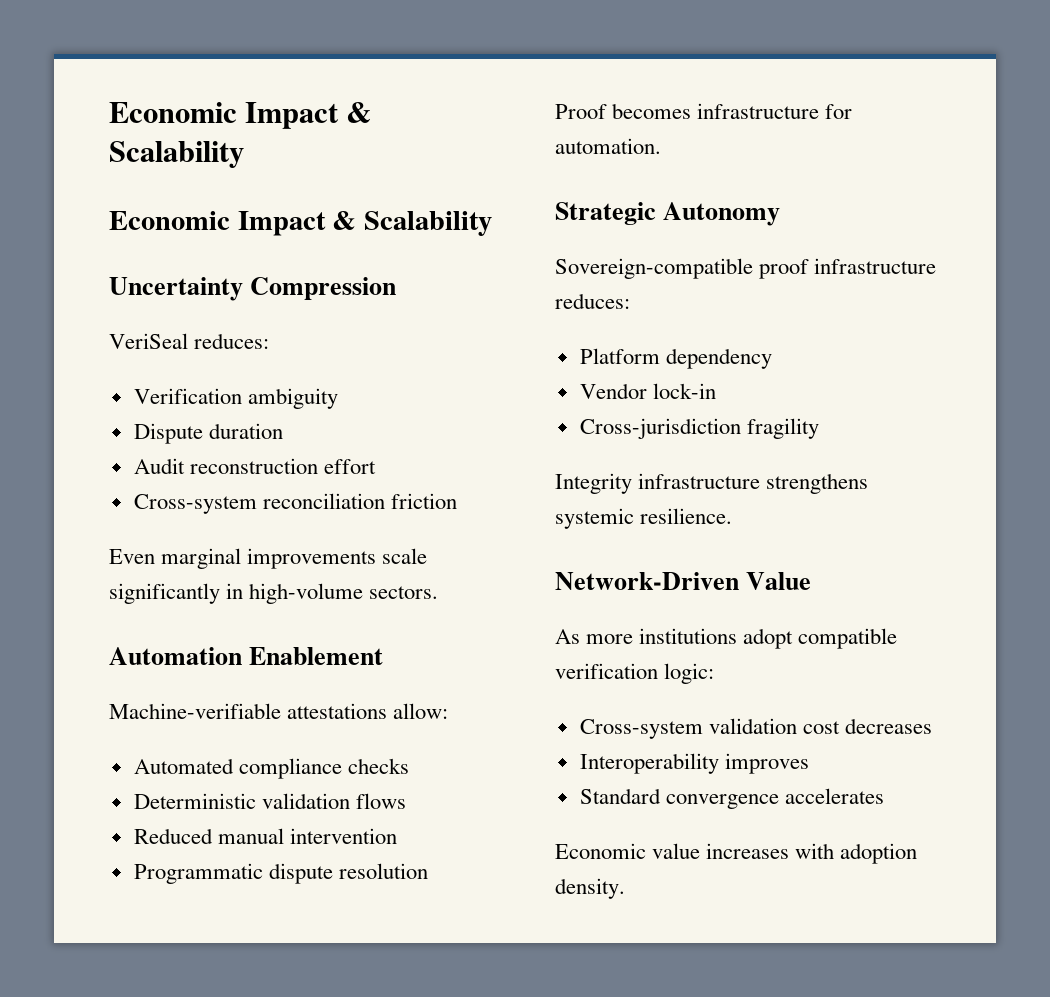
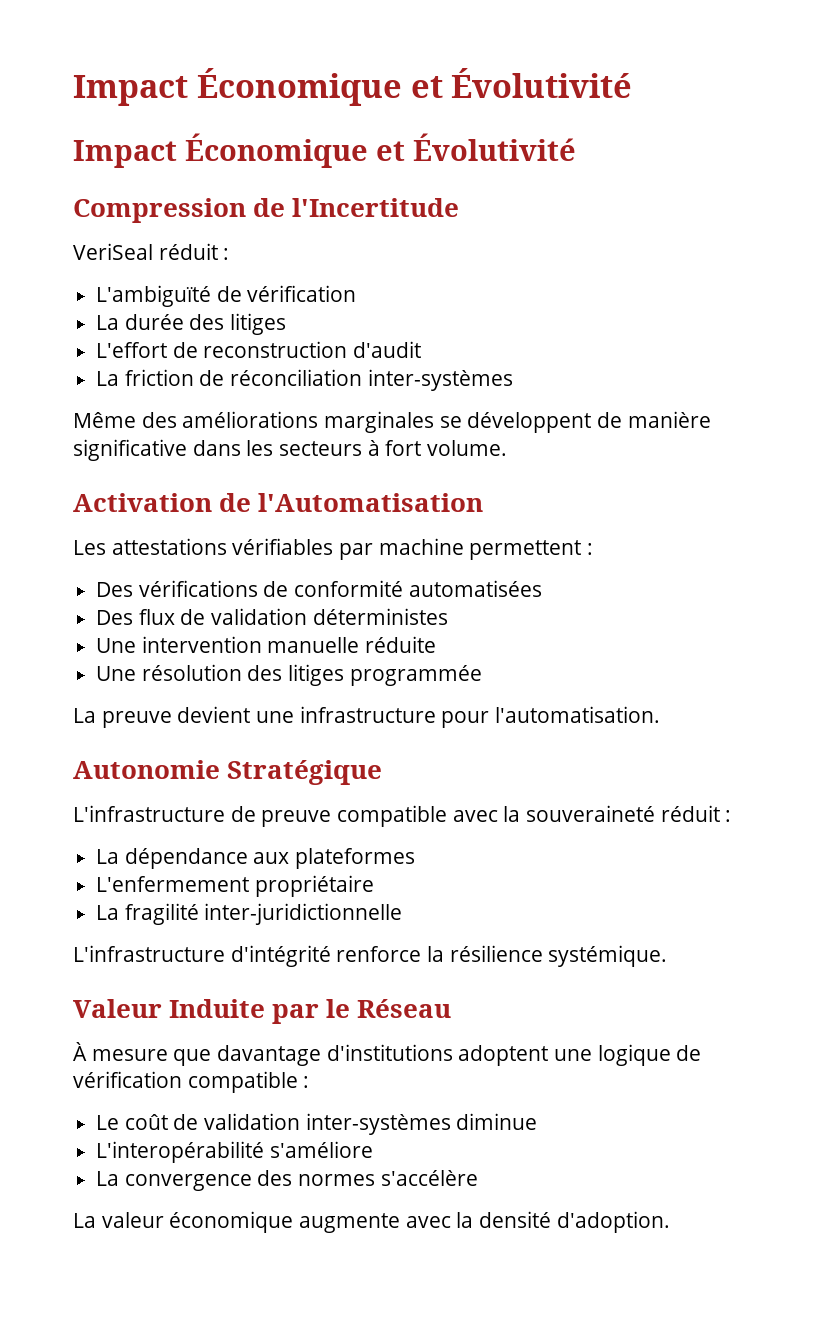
[109,102,372,129] [109,141,244,168] [109,211,493,236] [109,277,243,301] Economic Impact & Scalability // Economic Impact & Scalability // Uncertainty -> [73,68,633,106] [73,133,576,168] Impact Économique et Évolutivité // Impact Économique et Évolutivité //
(397, 288) none -> [253,198,460,217] de l'Incertitude
[194,333,270,349] [133,388,338,409] [133,423,283,444] [133,458,376,474] [133,493,457,514] [109,548,428,569] [109,583,439,604] [109,647,384,665] [109,703,449,719] [133,758,409,779] [133,793,406,809] [133,828,397,844] [133,863,428,884] [555,103,853,119] [555,138,661,154] [555,202,781,226] [555,258,937,279] [555,293,630,309] [579,348,772,369] [579,383,716,399] [579,418,819,439] [555,473,869,494] [555,508,733,529] [555,572,812,590] [555,628,898,649] [555,663,715,684] [579,718,932,739] [579,753,809,774] [579,788,884,809] [555,843,918,864] [555,878,625,899] reduces: // Verification ambiguity // Dispute duration // Audit reconstruction effort // Cross-system reconciliation friction // Even marginal improvements scale significantly in high-volume sectors. // Automation Enablement // Machine-verifiable attestations allow: // Automated compliance checks // Deterministic validation flows // Reduced manual intervention // Programmatic dispute resolution // Proof becomes infrastructure for automation. // Strategic Autonomy // Sovereign-compatible proof infrastructure reduces: // Platform dependency // Vendor lock-in // Cross-jurisdiction fragility // Integrity infrastructure strengthens systemic resilience. // Network-Driven Value // As more institutions adopt compatible verification logic: // Cross-system validation cost decreases // Interoperability improves // Standard convergence accelerates // Economic value increases with adoption density. -> [158,243,230,260] [96,285,357,307] [96,313,287,335] [96,341,422,358] [96,369,513,391] [73,411,711,433] [73,439,508,461] [73,493,484,512] [73,538,594,560] [96,580,542,597] [96,608,448,625] [96,636,437,653] [96,664,482,686] [73,706,661,728] [73,760,383,785] [73,805,732,827] [96,848,416,869] [96,875,374,897] [96,903,403,925] [73,945,668,967] [73,999,452,1024] [73,1042,702,1066] [73,1071,310,1093] [96,1113,538,1135] [96,1141,373,1163] [96,1170,478,1191] [73,1211,670,1233] réduit : // L'ambiguïté de vérification // La durée des litiges // L'effort de reconstruction d'audit // La friction de réconciliation inter-systèmes // Même des améliorations marginales se développent de manière significative dans les secteurs à fort volume. // Activation de l'Automatisation // Les attestations vérifiables par machine permettent : // Des vérifications de conformité automatisées // Des flux de validation déterministes // Une intervention manuelle réduite // Une résolution des litiges programmée // La preuve devient une infrastructure pour l'automatisation. // Autonomie Stratégique // L'infrastructure de preuve compatible avec la souveraineté réduit : // La dépendance aux plateformes // L'enfermement propriétaire // La fragilité inter-juridictionnelle // L'infrastructure d'intégrité renforce la résilience systémique. // Valeur Induite par le Réseau // À mesure que davantage d'institutions adoptent une logique de vérification compatible : // Le coût de validation inter-systèmes diminue // L'interopérabilité s'améliore // La convergence des normes s'accélère // La valeur économique augmente avec la densité d'adoption.

